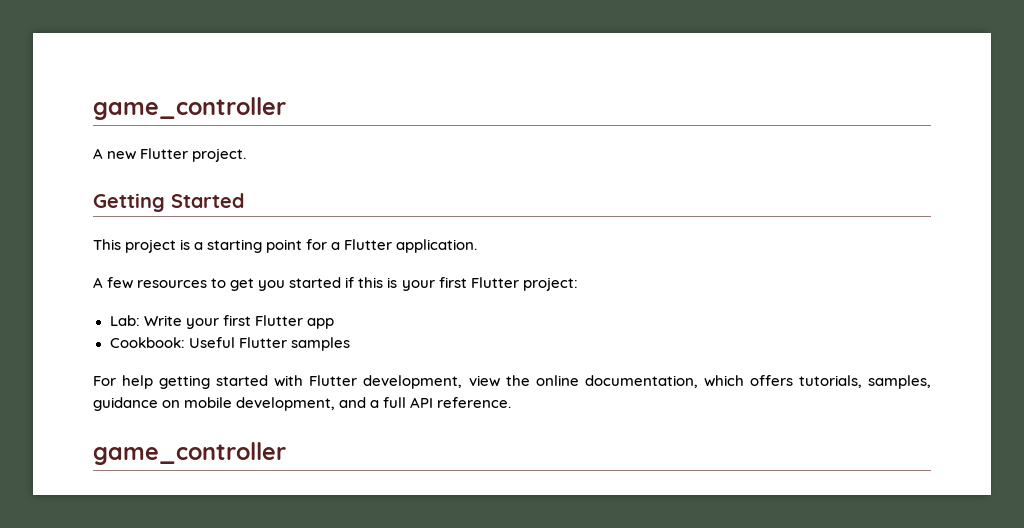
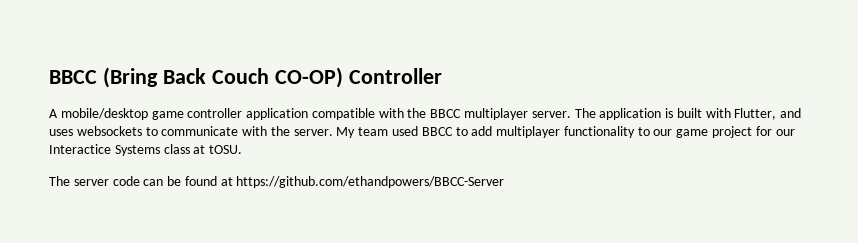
[93,97,286,120] [93,148,247,162] [93,193,244,212] [93,239,478,253] [93,277,578,291] [109,315,334,329] [109,337,350,351] [93,375,931,389] [93,397,512,411] [93,442,286,465] game_controller // A new Flutter project. // Getting Started // This project is a starting point for a Flutter application. // A few resources to get you started if this is your first Flutter project: // Lab: Write your first Flutter app // Cookbook: Useful Flutter samples // For help getting started with Flutter development, view the online documentation, which offers tutorials, samples, guidance on mobile development, and a full API reference. // game_controller -> [49,67,442,88] [49,108,802,120] [49,126,795,138] [49,144,243,156] [49,176,505,188] BBCC (Bring Back Couch CO-OP) Controller // A mobile/desktop game controller application compatible with the BBCC multiplayer server. The application is built with Flutter, and uses websockets to communicate with the server. My team used BBCC to add multiplayer functionality to our game project for our Interactice Systems class at tOSU. // The server code can be found at https://github.com/ethandpowers/BBCC-Server

